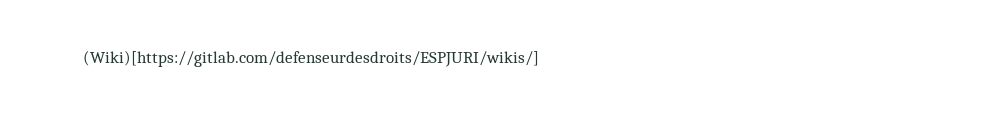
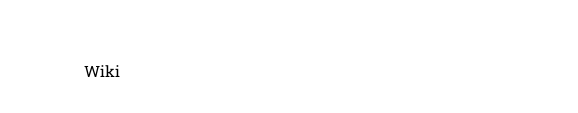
[83,50,539,67] (Wiki)[https://gitlab.com/defenseurdesdroits/ESPJURI/wikis/] -> [84,65,120,77] Wiki

